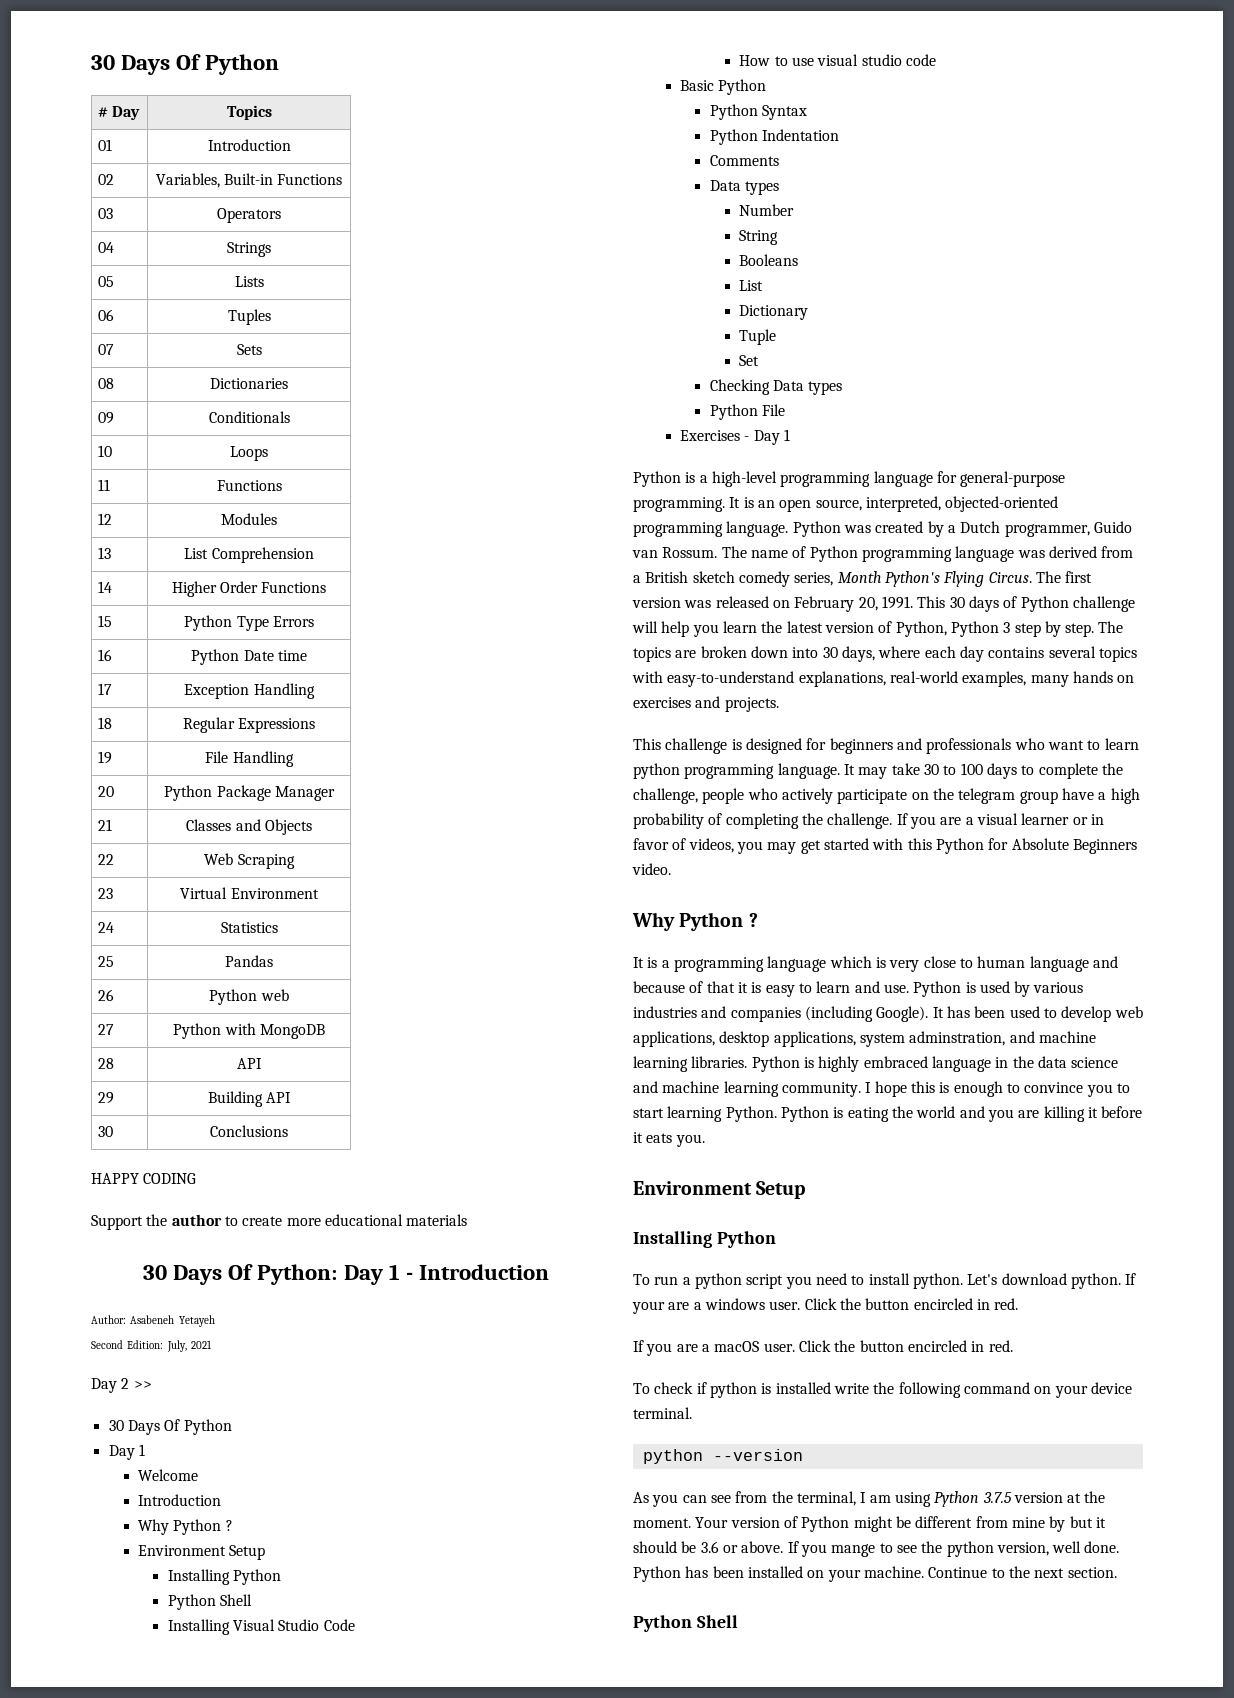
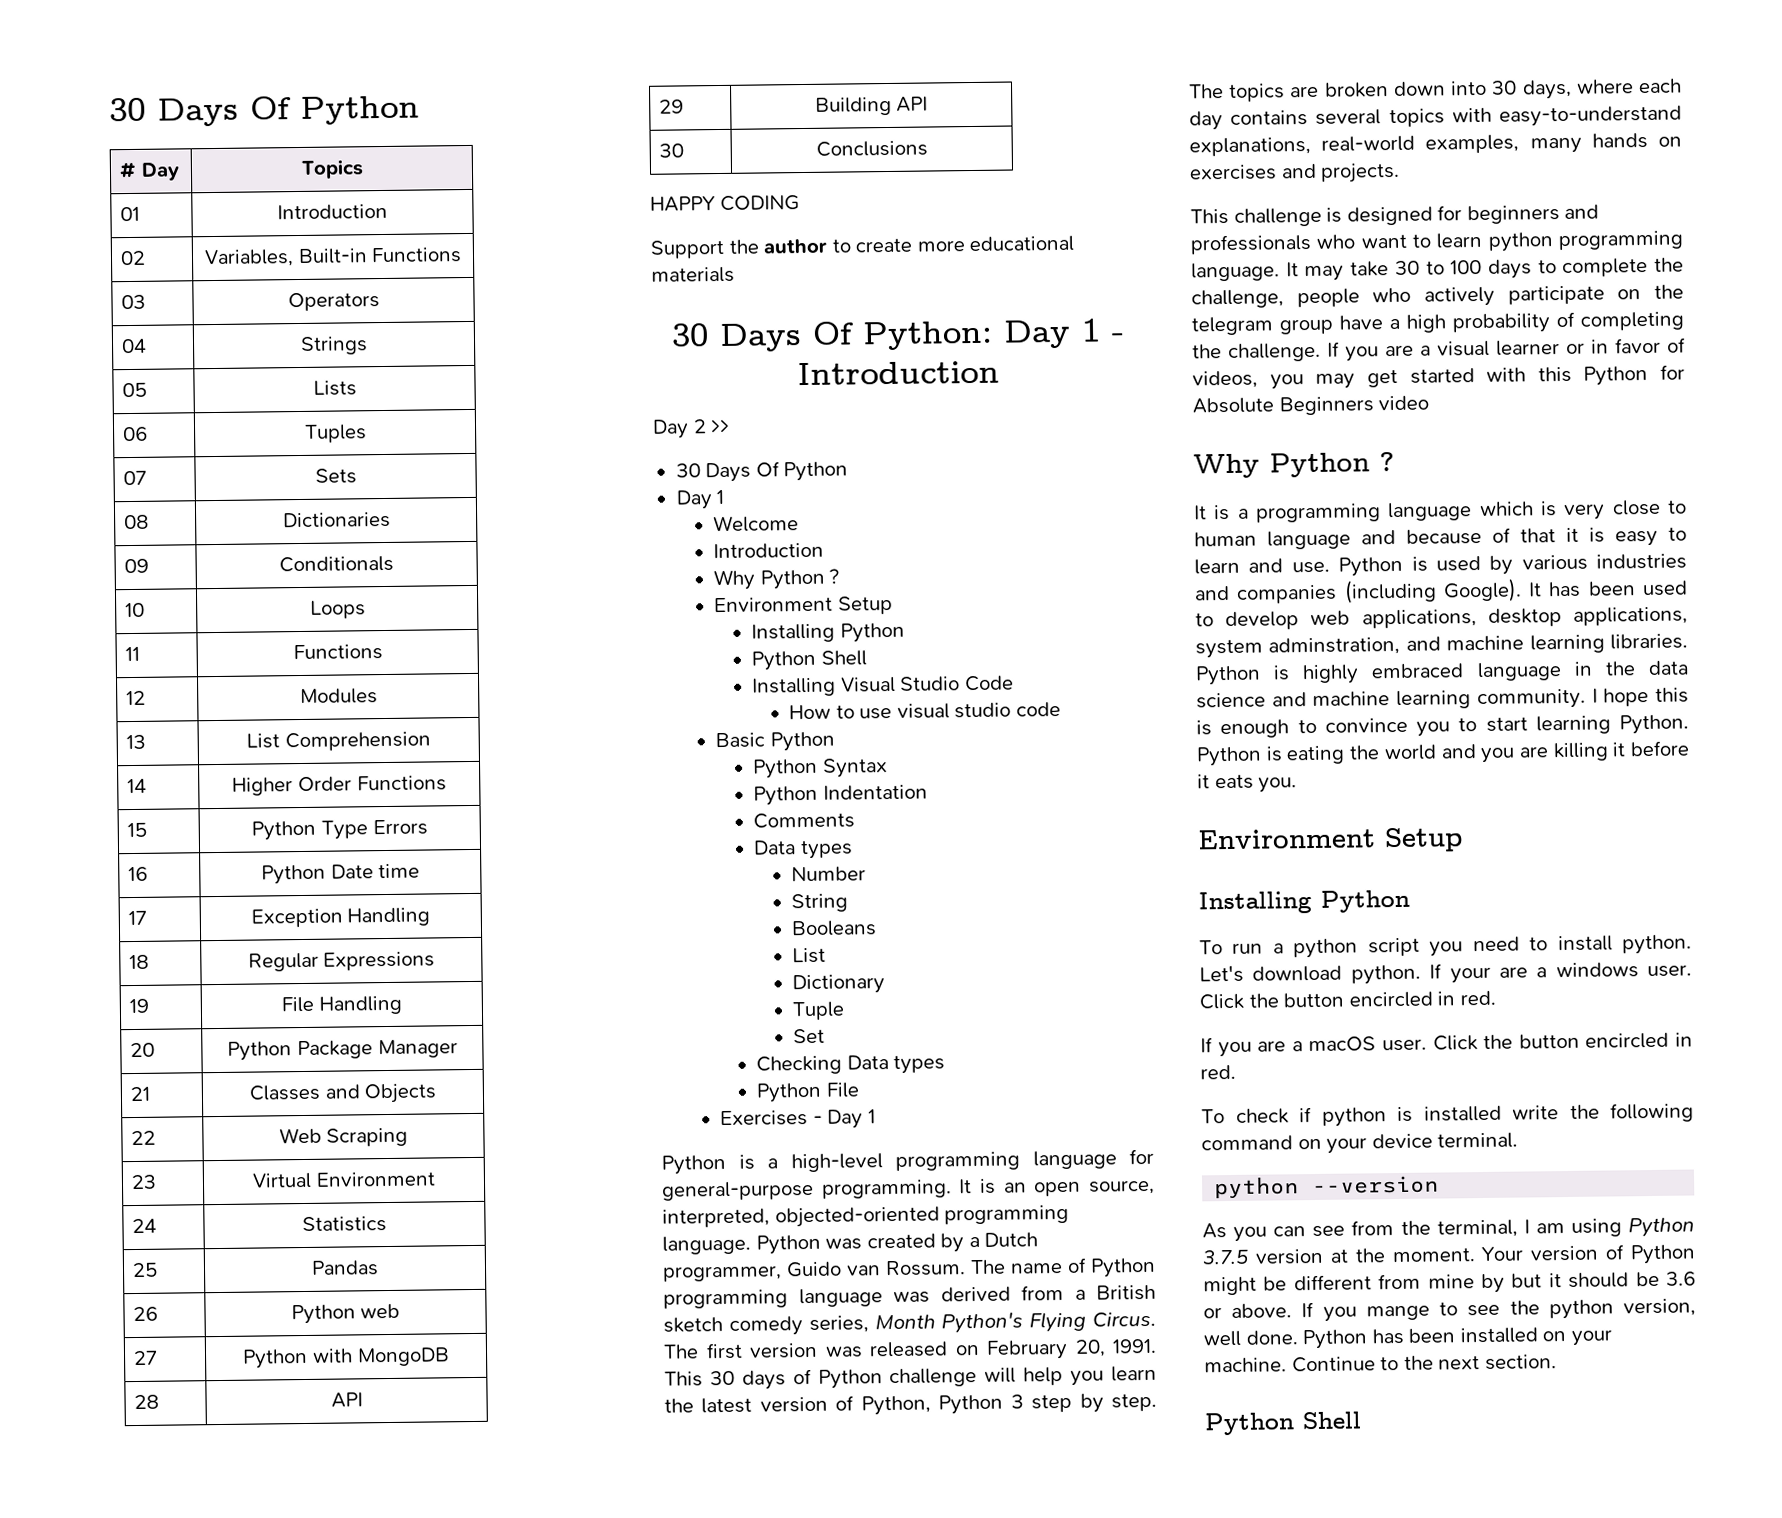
[91,1315,215,1327] [91,1340,212,1352] // Author: Asabeneh Yetayeh // Second Edition: July, 2021 -> (1000, 373) none
[632,863,671,875] video. -> [1378,395,1430,411] video

